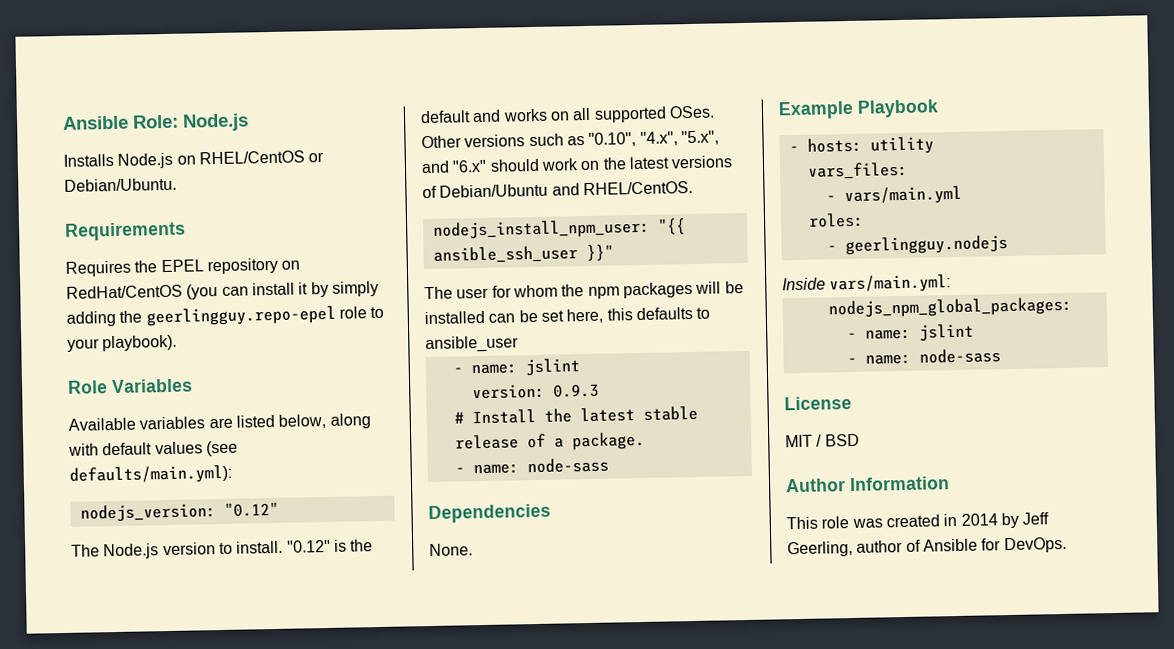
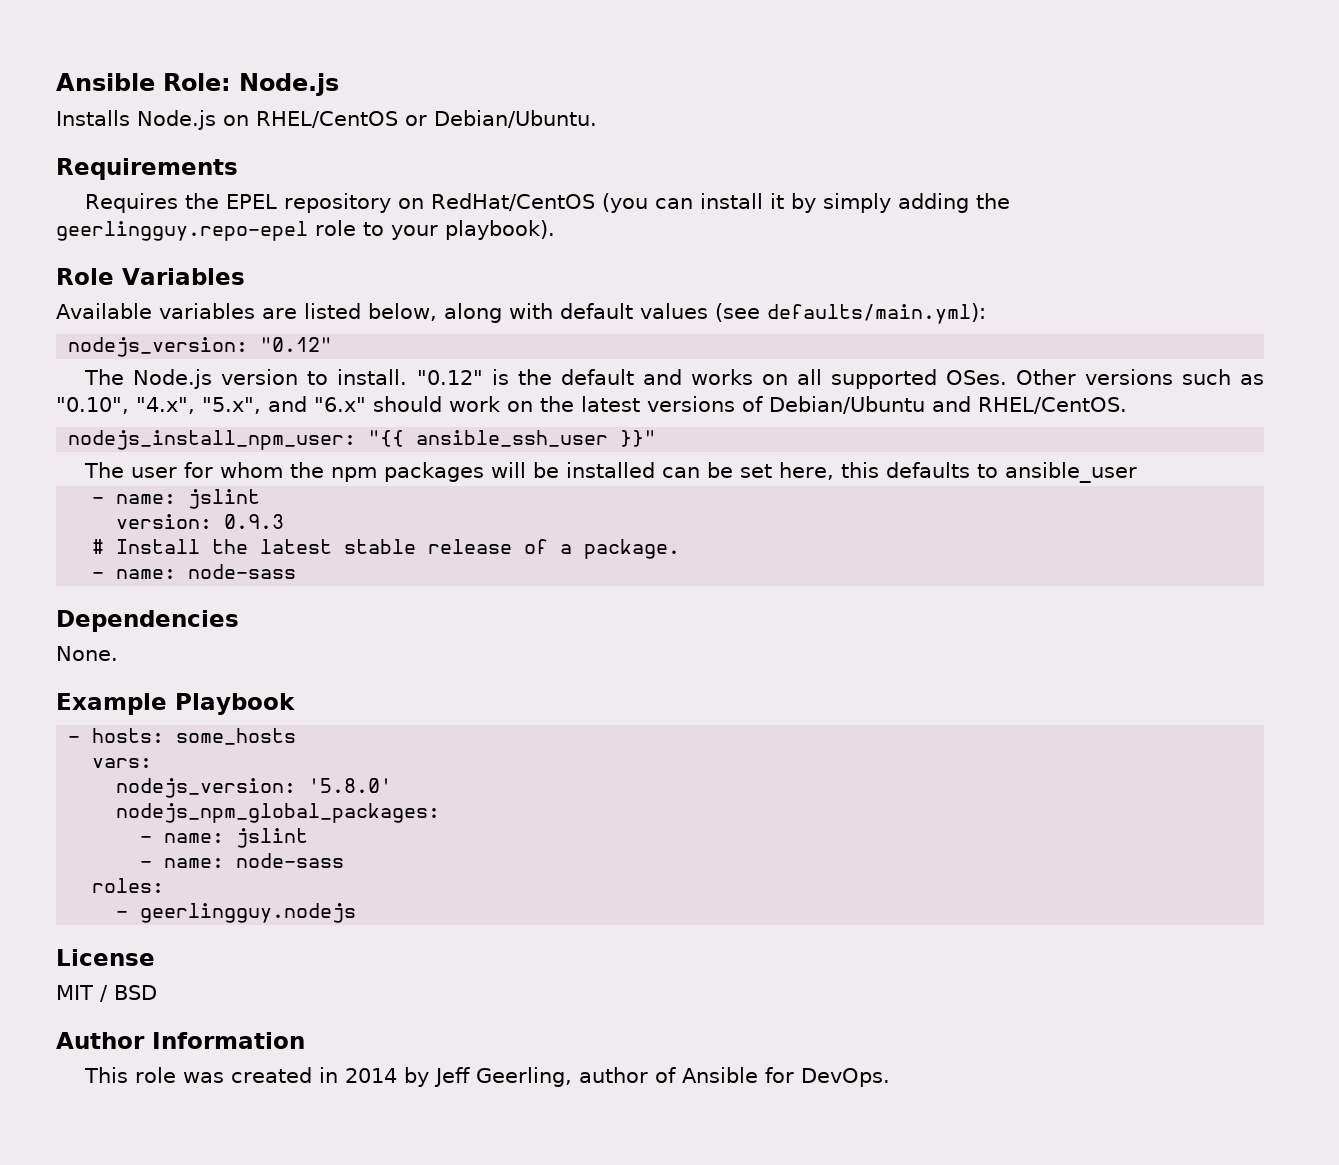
[869,136,934,155] [806,161,908,180] [825,185,962,206] [807,212,864,228] [826,234,1008,256] [782,274,952,294] utility // vars_files: // - vars/main.yml // roles: // - geerlingguy.nodejs // Inside vars/main.yml: -> [176,728,297,745] [92,758,153,768] [116,778,393,798] some_hosts // vars: // nodejs_version: '5.8.0'
(1001, 356) none -> [92,878,165,893] [116,903,357,923] // roles: // - geerlingguy.nodejs

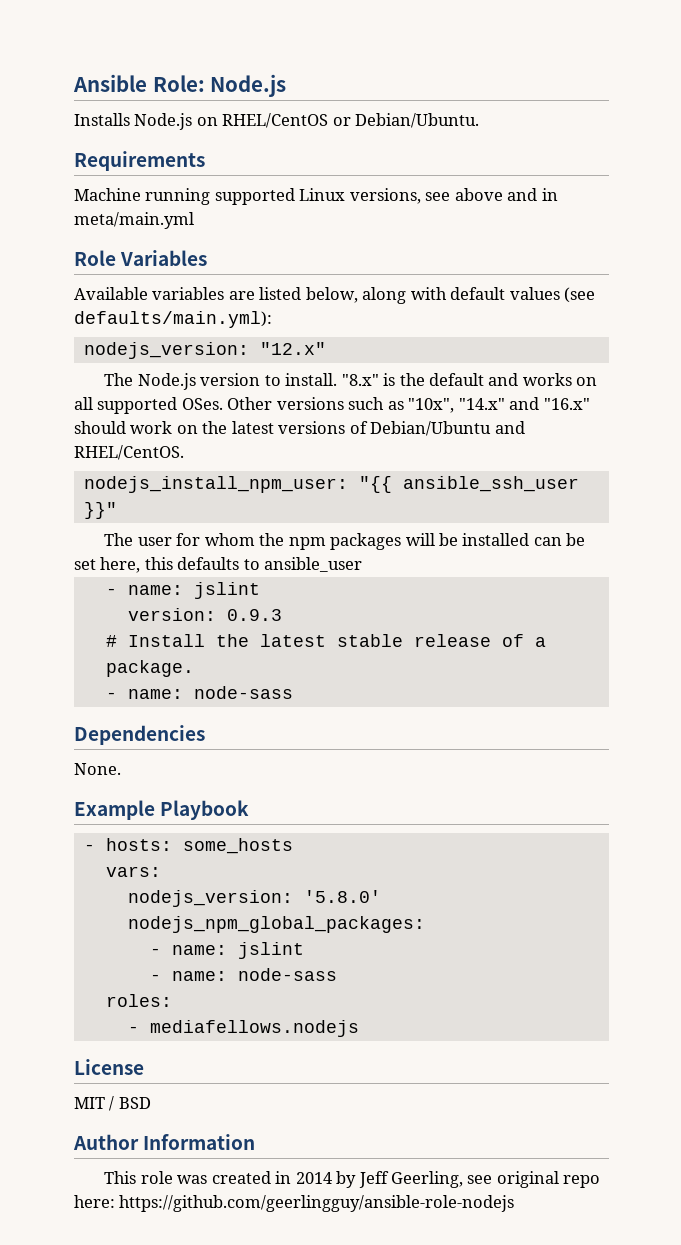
[85,193,1011,213] [56,220,555,241] Requires the EPEL repository on RedHat/CentOS (you can install it by simply adding the geerlingguy.repo-epel role to your playbook). -> [74,188,558,205] [74,212,194,229] Machine running supported Linux versions, see above and in meta/main.yml
[260,337,333,352] "0.12" -> [259,342,326,355] "12.x"
[416,370,483,385] "0.12" -> [341,374,379,386] "8.x"
[56,396,366,414] "0.10", "4.x", "5.x", and "6.x" -> [408,397,590,413] "10x", "14.x" and "16.x"
[140,903,357,923] geerlingguy.nodejs -> [149,1020,359,1037] mediafellows.nodejs
[579,1067,891,1087] author of Ansible for DevOps. -> [467,1171,601,1188] [74,1195,515,1212] see original repo here: https://github.com/geerlingguy/ansible-role-nodejs

